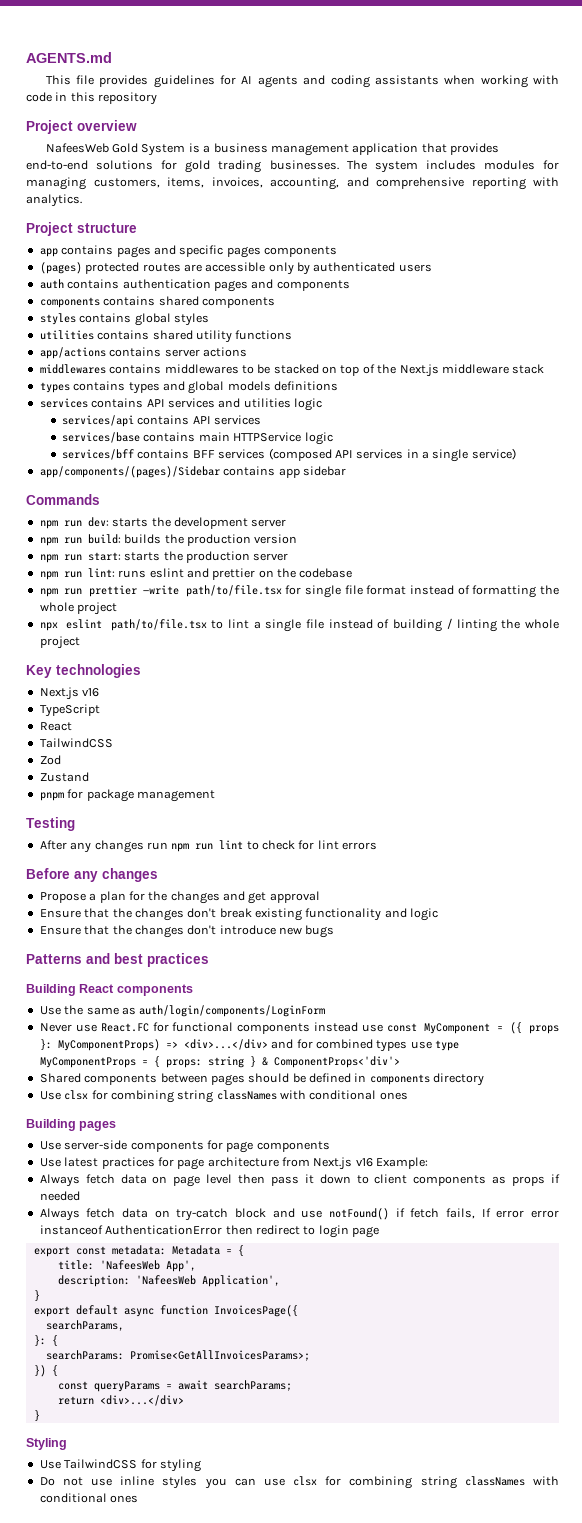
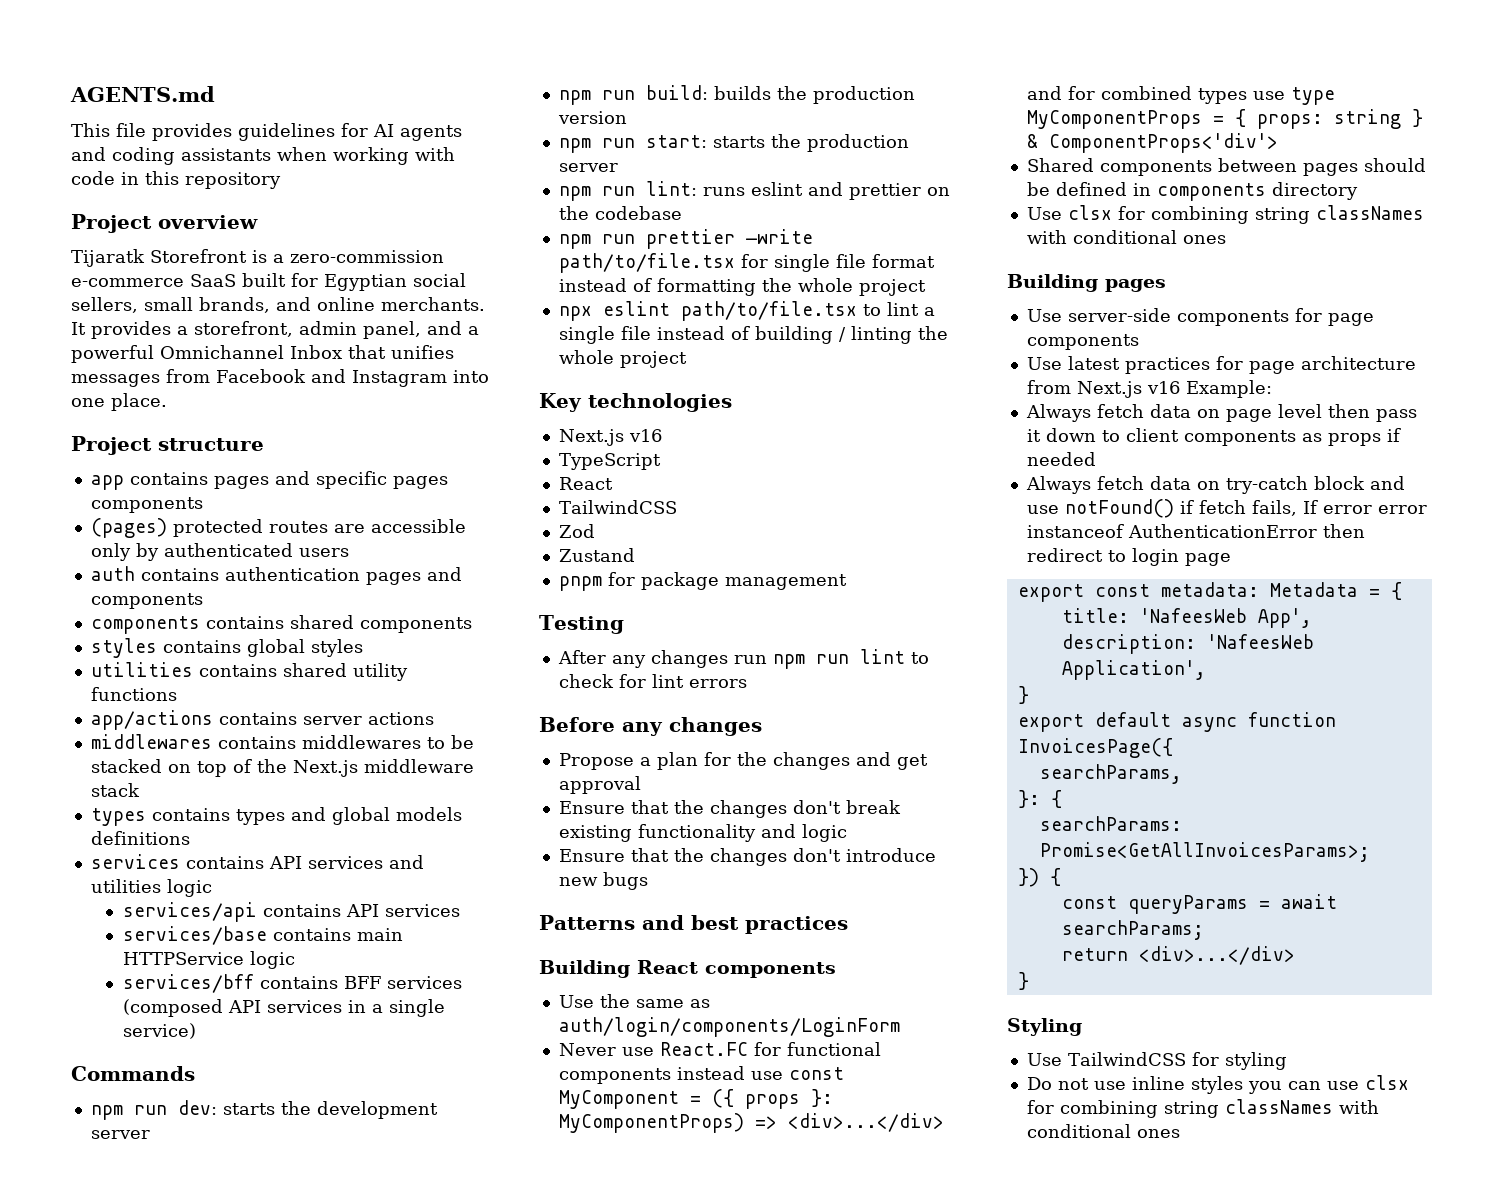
[45,143,500,156] [26,160,560,173] [26,177,559,190] [26,194,82,207] NafeesWeb Gold System is a business management application that provides end-to-end solutions for gold trading businesses. The system includes modules for managing customers, items, invoices, accounting, and comprehensive reporting with analytics. -> [71,249,444,267] [71,273,466,291] [71,297,485,313] [71,321,479,339] [71,345,454,363] [71,369,489,387] [71,393,167,411] Tijaratk Storefront is a zero-commission e-commerce SaaS built for Egyptian social sellers, small brands, and online merchants. It provides a storefront, admin panel, and a powerful Omnichannel Inbox that unifies messages from Facebook and Instagram into one place.
[39,466,346,478] // app/components/(pages)/Sidebar contains app sidebar -> (196, 1031) none

